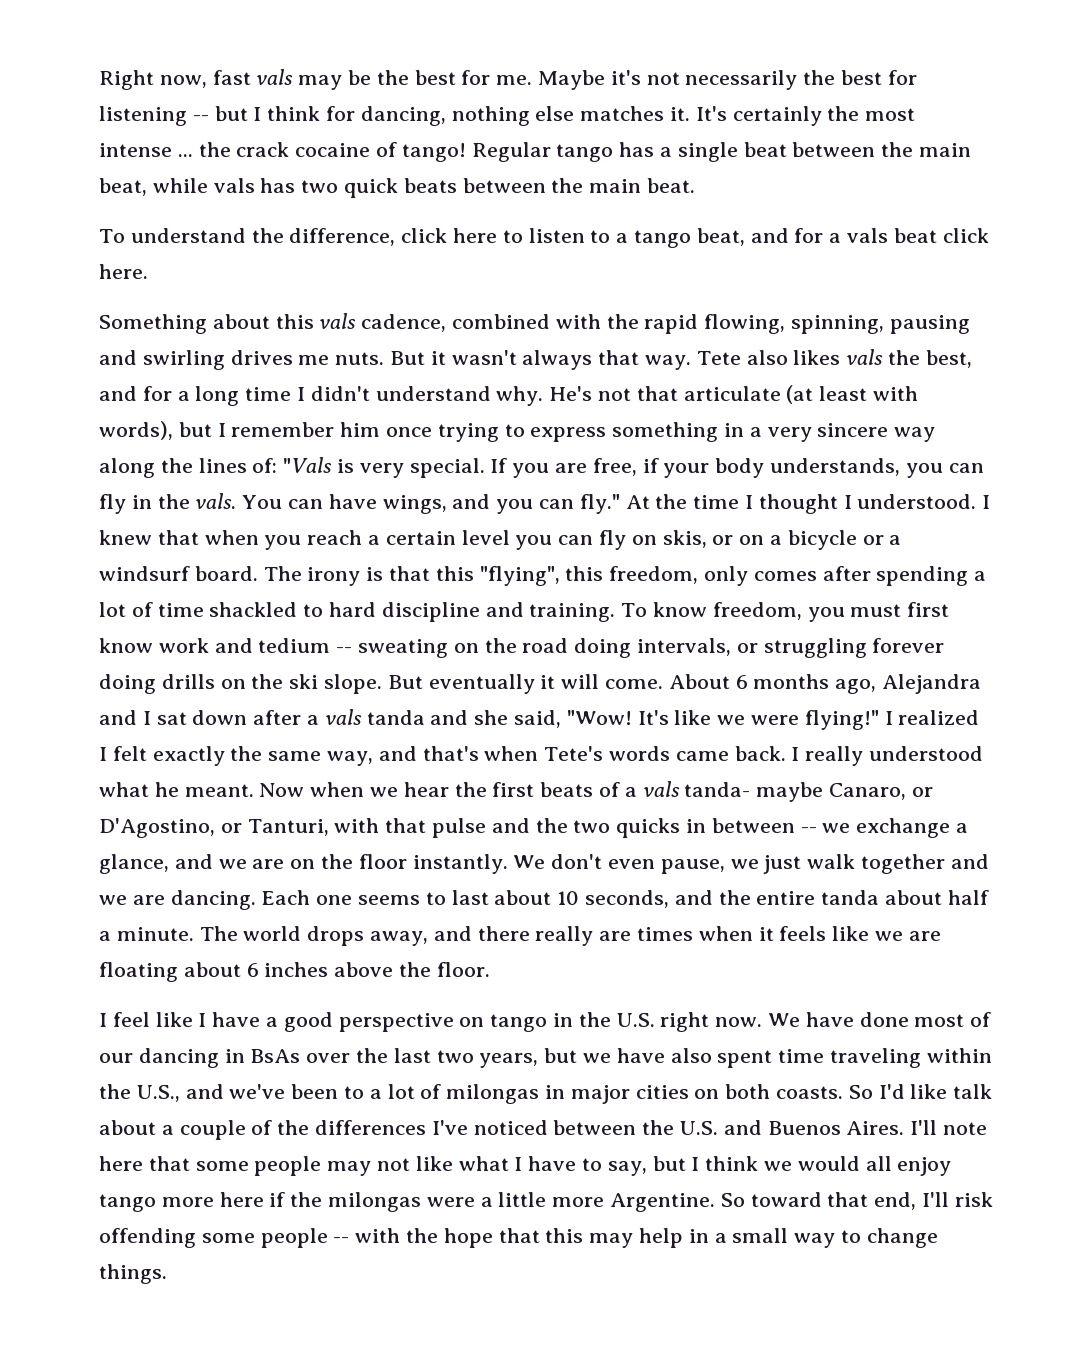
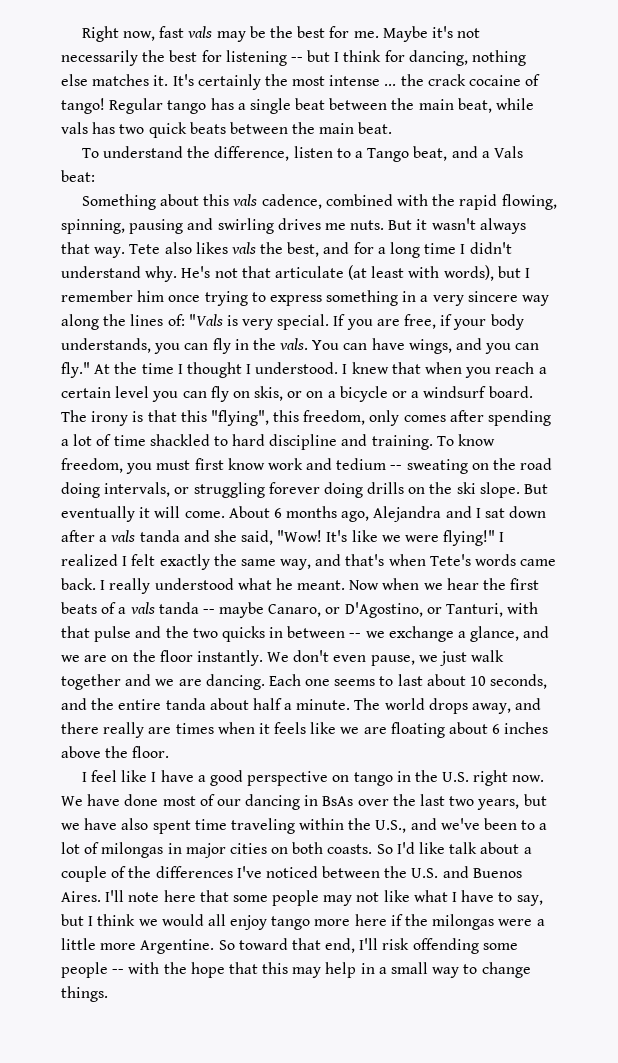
[401,228,523,243] click here to -> (290, 153) none
[634,230,692,248] tango -> [367,148,410,162] Tango
[794,228,989,243] [99,264,148,279] for a vals beat click here. -> [481,146,523,158] [61,170,95,182] a Vals beat:
[684,782,751,797] tanda- -> [158,602,215,614] tanda --

